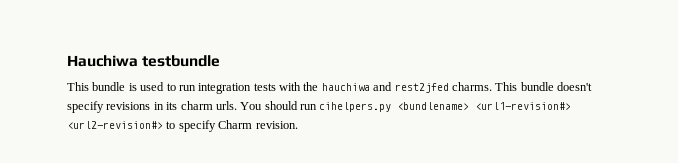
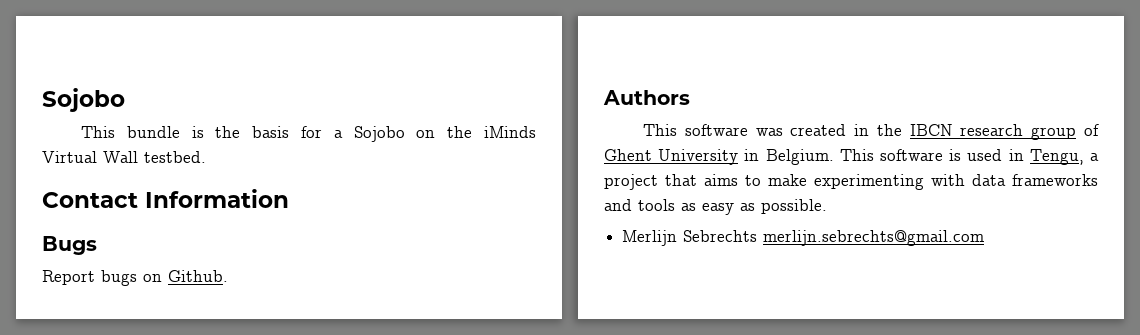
[67,55,221,67] Hauchiwa testbundle -> [42,88,125,112] Sojobo
[140,82,592,94] [67,101,572,113] [67,120,298,132] used to run integration tests with the hauchiwa and rest2jfed charms. This bundle doesn't specify revisions in its charm urls. You should run cihelpers.py <bundlename> <url1-revision#> <url2-revision#> to specify Charm revision. -> [215,126,537,142] [42,151,206,163] [42,189,289,208] [42,236,97,255] [42,270,228,286] [603,90,690,105] [643,124,1099,140] [604,149,1099,165] [604,174,1098,190] [604,199,827,215] [622,230,985,246] the basis for a Sojobo on the iMinds Virtual Wall testbed. // Contact Information // Bugs // Report bugs on Github. // Authors // This software was created in the IBCN research group of Ghent University in Belgium. This software is used in Tengu, a project that aims to make experimenting with data frameworks and tools as easy as possible. // Merlijn Sebrechts merlijn.sebrechts@gmail.com

